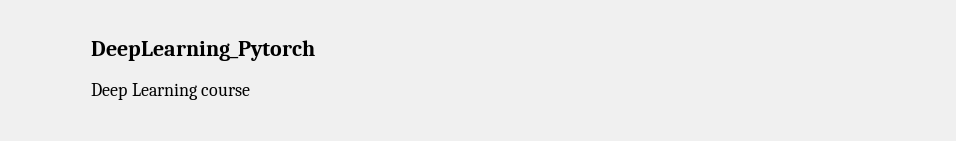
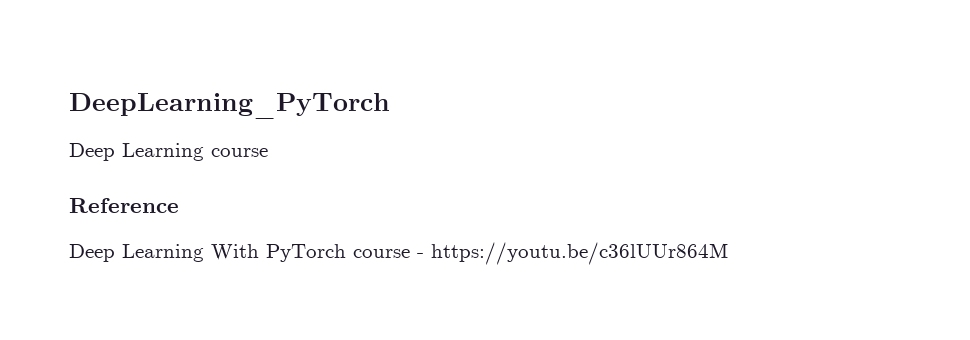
[91,40,315,61] DeepLearning_Pytorch -> [69,93,390,119] DeepLearning_PyTorch
(251, 91) none -> [69,198,179,213] [69,242,728,265] // Reference // Deep Learning With PyTorch course - https://youtu.be/c36lUUr864M

